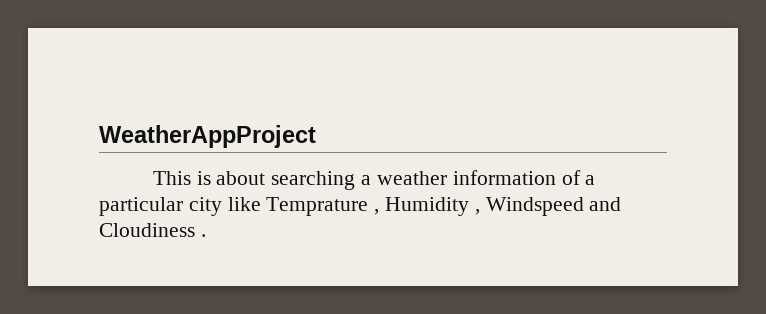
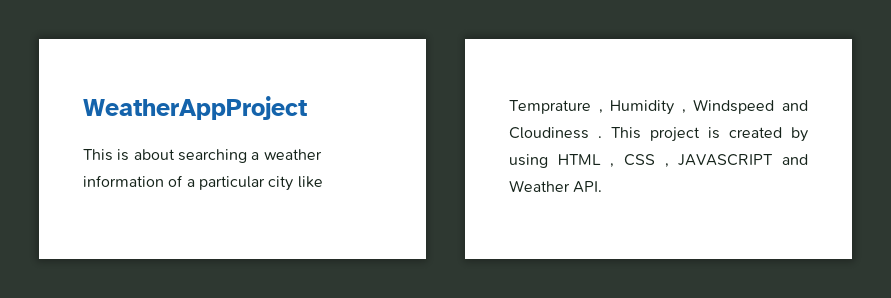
(206, 235) none -> [611,127,808,142] [509,154,808,168] [509,180,603,193] This project is created by using HTML , CSS , JAVASCRIPT and Weather API.

